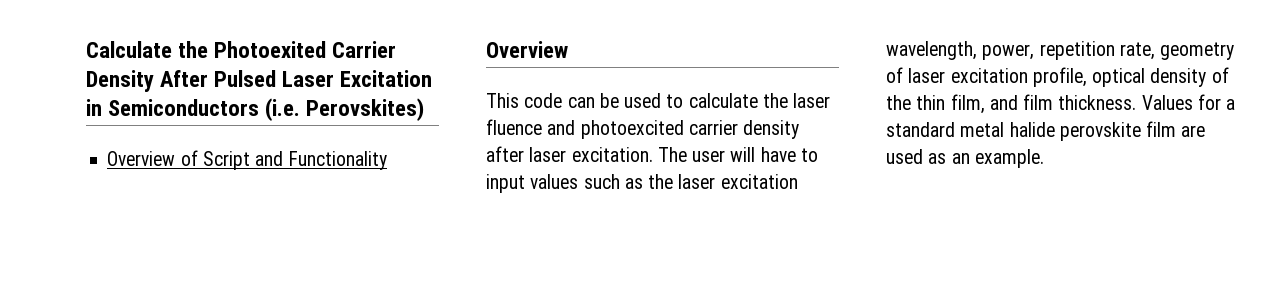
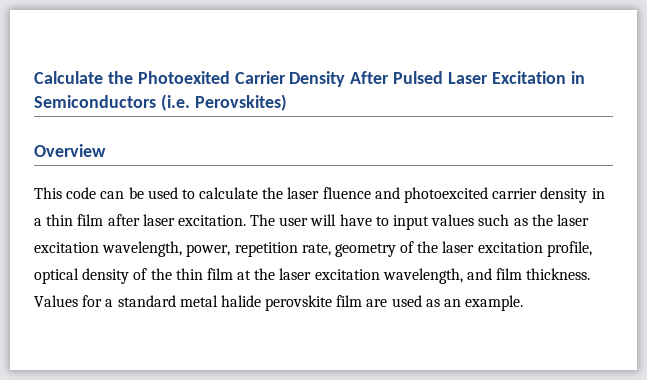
[107,150,387,170] // Overview of Script and Functionality -> (287, 102) none
(800, 129) none -> [591,188,605,199] [34,214,104,226] in a thin film
(903, 75) none -> [417,241,439,253] the
[950,94,985,114] film, -> [206,268,463,284] film at the laser excitation wavelength,

